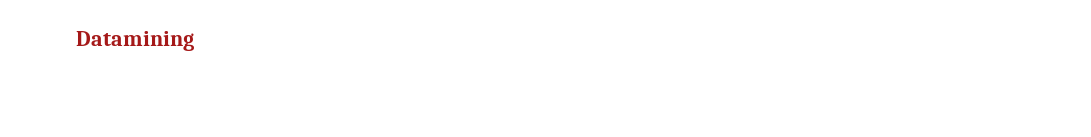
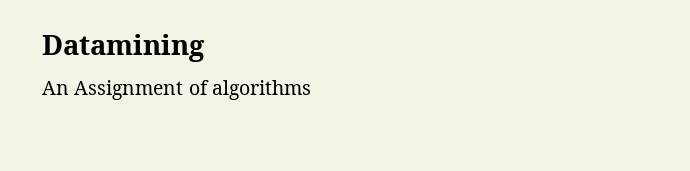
(194, 41) none -> [42,80,311,100] // An Assignment of algorithms

